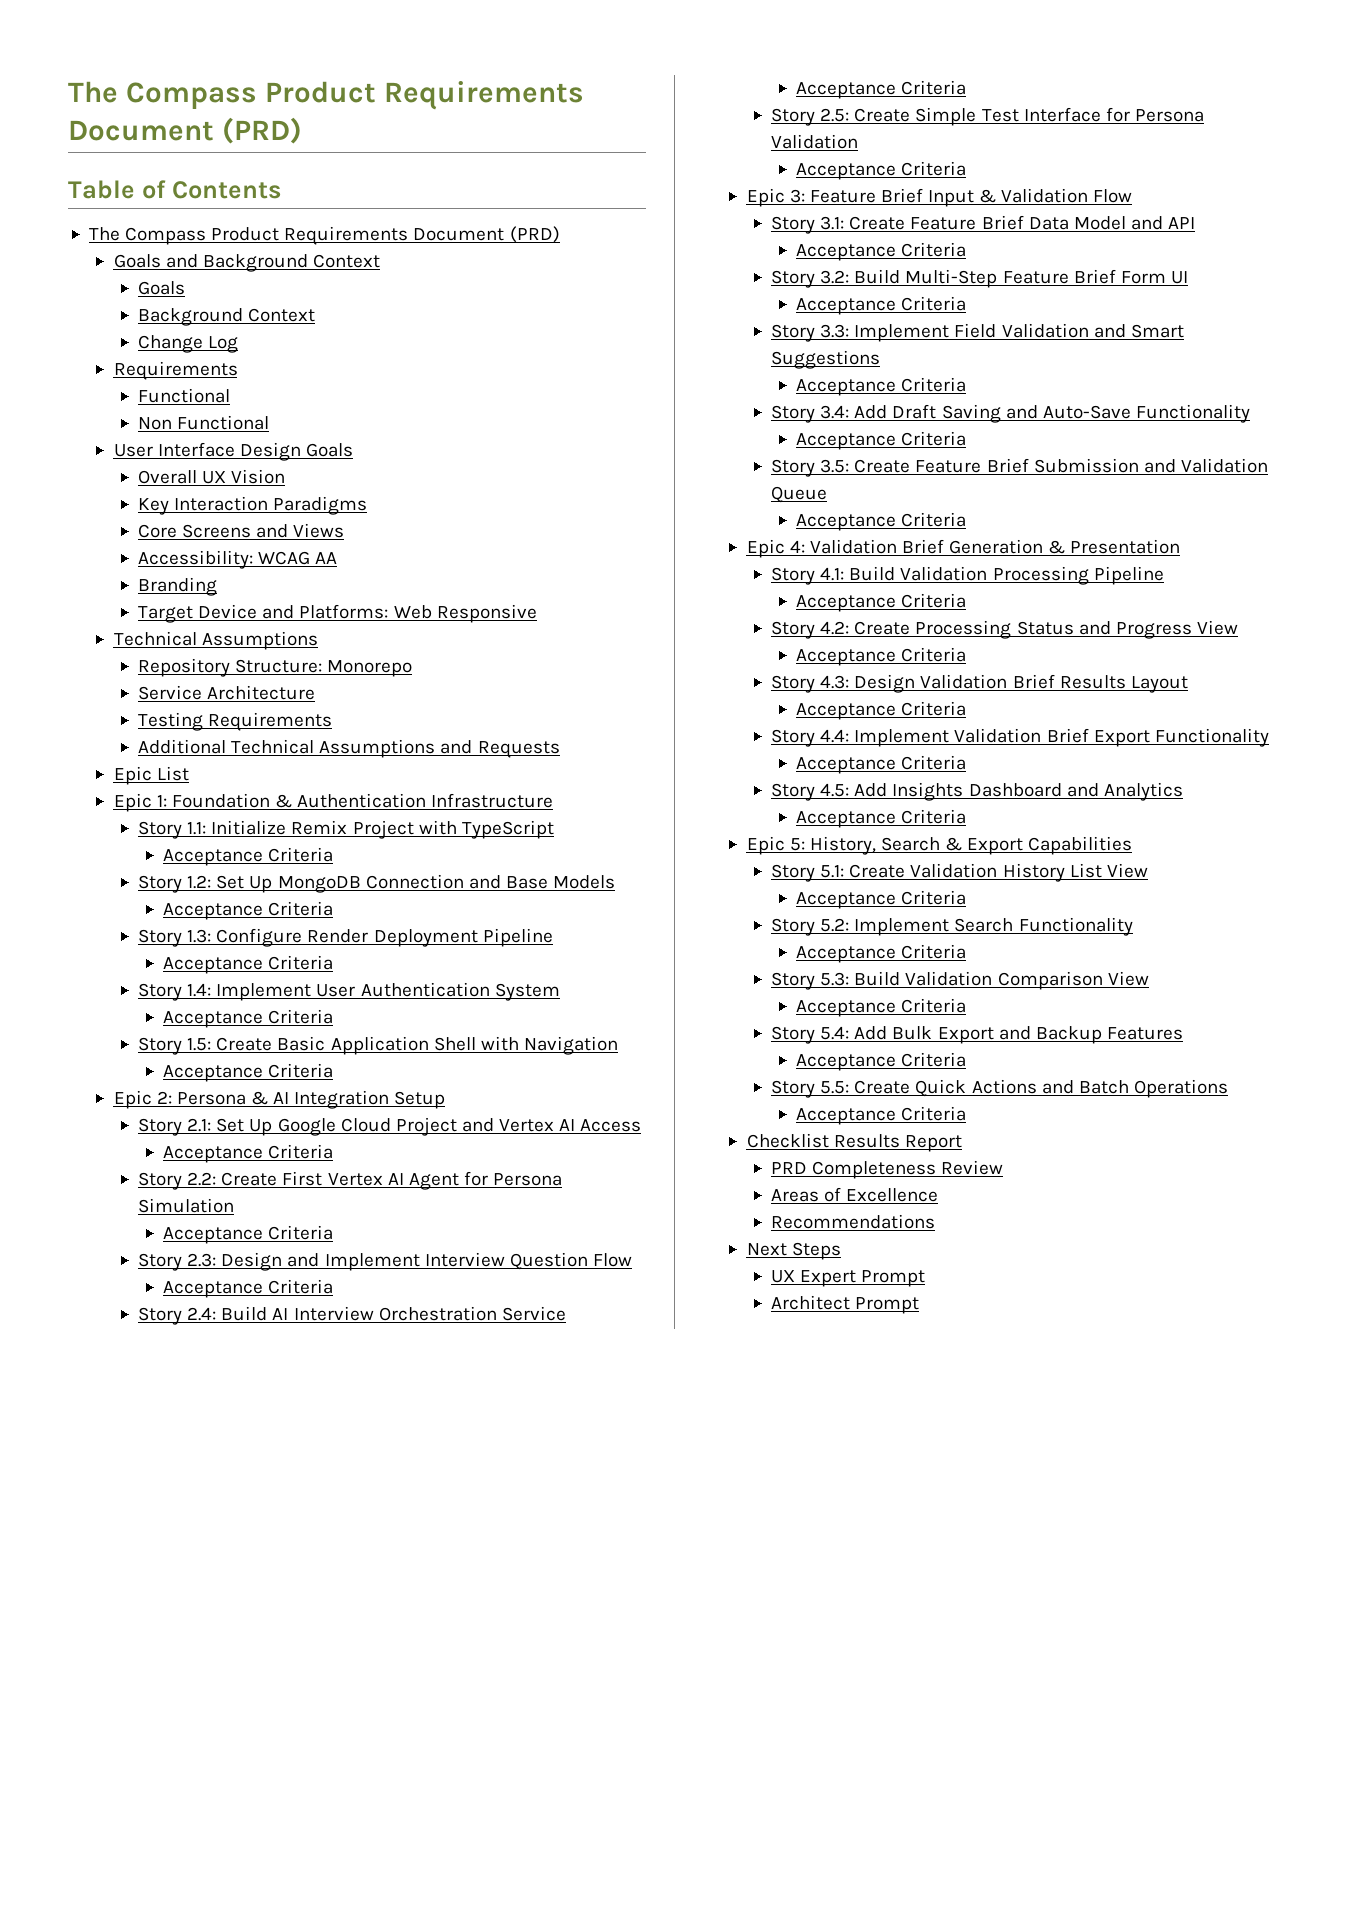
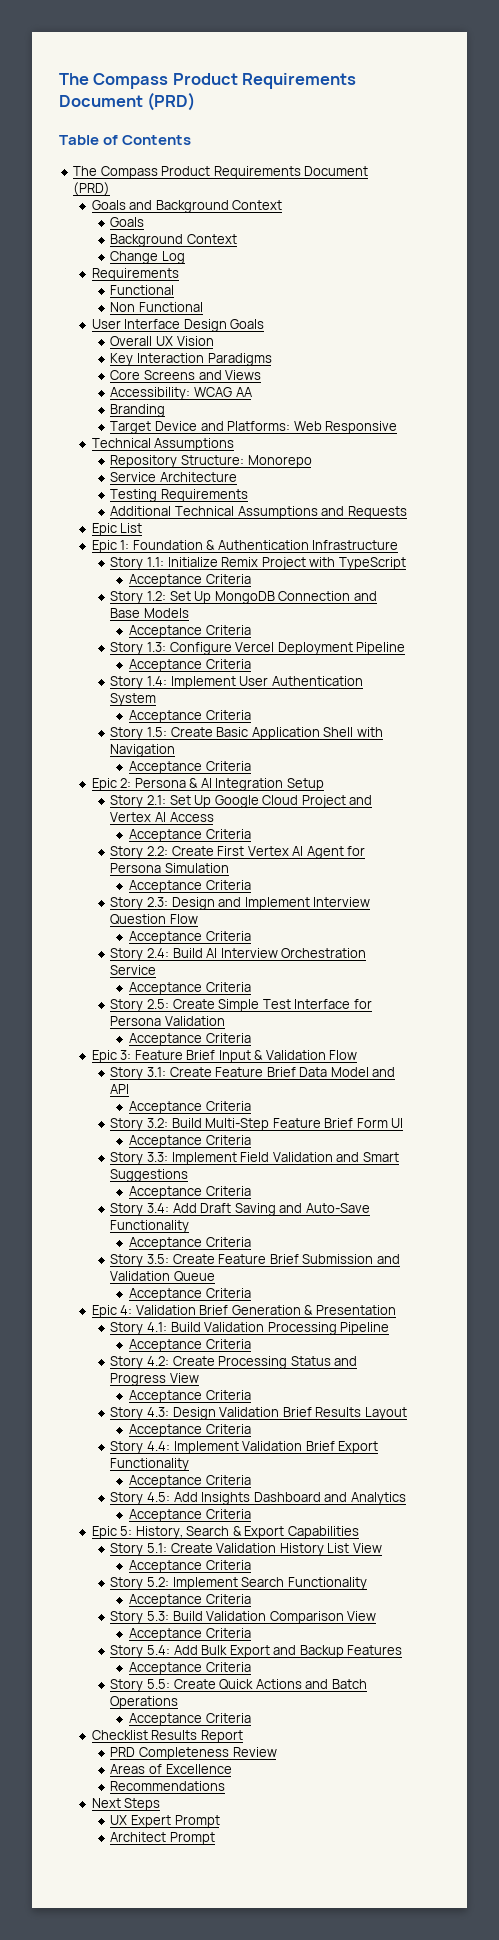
[307,929,369,943] Render -> [235,642,275,652] Vercel

